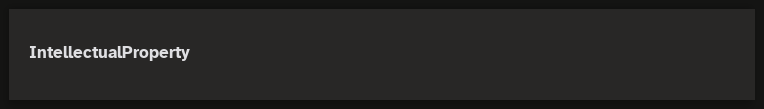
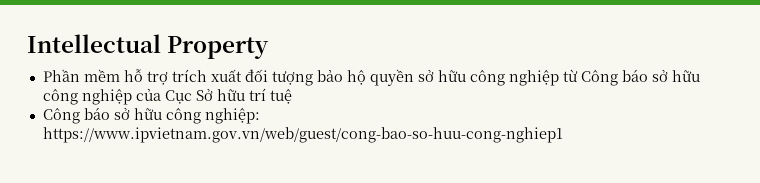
[29,46,190,61] IntellectualProperty -> [27,34,270,59] [42,69,700,86] [42,88,292,105] [42,107,260,124] [42,127,563,143] Intellectual Property // Phần mềm hỗ trợ trích xuất đối tượng bảo hộ quyền sở hữu công nghiệp từ Công báo sở hữu công nghiệp của Cục Sở hữu trí tuệ // Công báo sở hữu công nghiệp: https://www.ipvietnam.gov.vn/web/guest/cong-bao-so-huu-cong-nghiep1

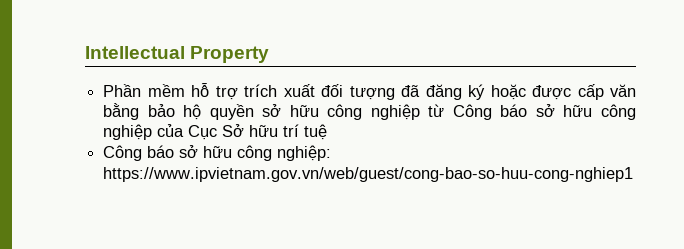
(313, 78) none -> [401,84,636,100] [103,103,140,120] đã đăng ký hoặc được cấp văn bằng

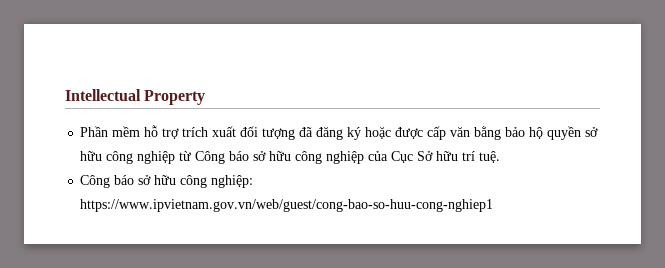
[304,124,328,140] tuệ -> [479,151,501,163] tuệ.

